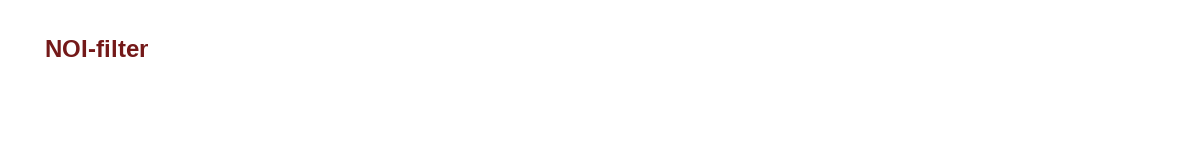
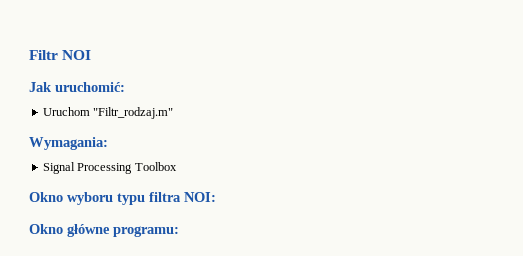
[45,40,148,57] NOI-filter -> [29,50,92,60] [29,82,125,92] [42,107,174,119] [29,137,108,150] [42,162,177,174] [29,192,216,205] [29,224,179,237] Filtr NOI // Jak uruchomić: // Uruchom "Filtr_rodzaj.m" // Wymagania: // Signal Processing Toolbox // Okno wyboru typu filtra NOI: // Okno główne programu:

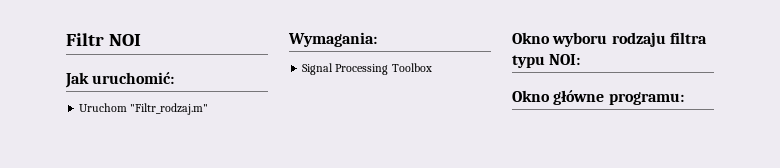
[117,192,181,205] typu filtra -> [611,32,707,47] [512,55,545,68] rodzaju filtra typu

